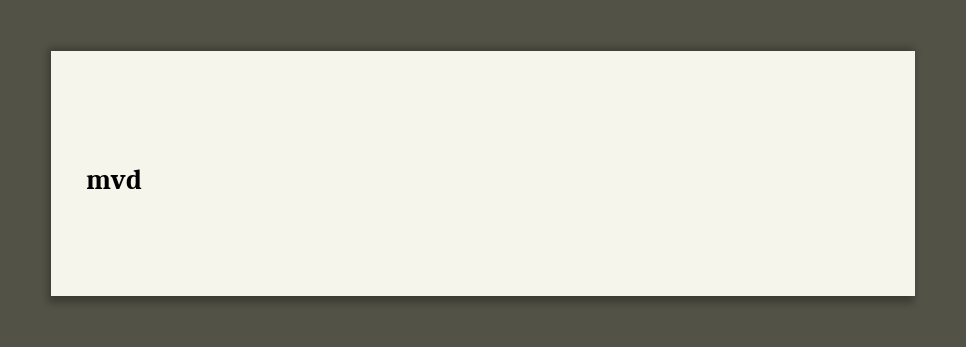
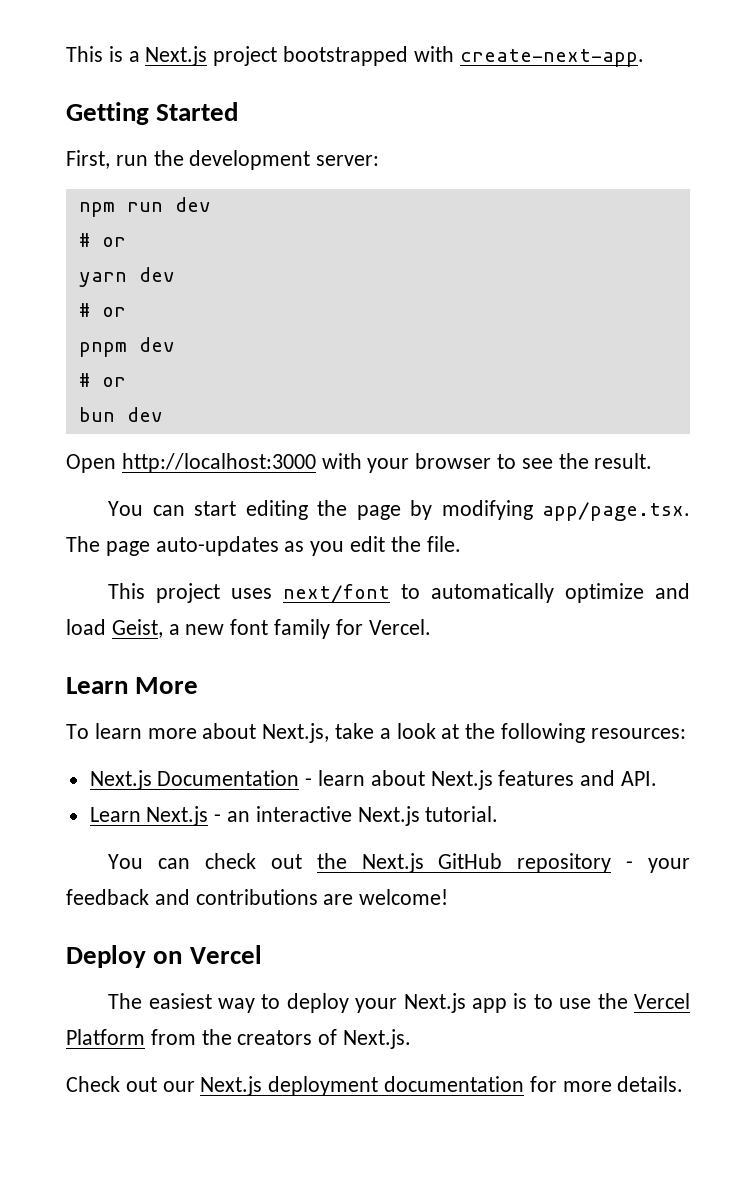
[86,169,142,189] mvd -> [66,46,644,67] [66,102,239,125] [66,150,380,170] [78,197,211,217] [78,233,126,247] [78,267,175,287] [78,303,126,317] [78,337,175,357] [78,373,126,387] [78,407,163,422] [66,453,653,473] [108,500,690,521] [66,536,461,556] [108,583,691,603] [66,619,431,639] [66,677,199,694] [66,723,686,743] [89,770,658,790] [89,806,499,826] [108,853,690,873] [66,889,449,905] [66,945,262,968] [108,993,690,1013] [66,1029,412,1049] [66,1076,684,1096] This is a Next.js project bootstrapped with create-next-app. // Getting Started // First, run the development server: // npm run dev // # or // yarn dev // # or // pnpm dev // # or // bun dev // Open http://localhost:3000 with your browser to see the result. // You can start editing the page by modifying app/page.tsx. The page auto-updates as you edit the file. // This project uses next/font to automatically optimize and load Geist, a new font family for Vercel. // Learn More // To learn more about Next.js, take a look at the following resources: // Next.js Documentation - learn about Next.js features and API. // Learn Next.js - an interactive Next.js tutorial. // You can check out the Next.js GitHub repository - your feedback and contributions are welcome! // Deploy on Vercel // The easiest way to deploy your Next.js app is to use the Vercel Platform from the creators of Next.js. // Check out our Next.js deployment documentation for more details.

